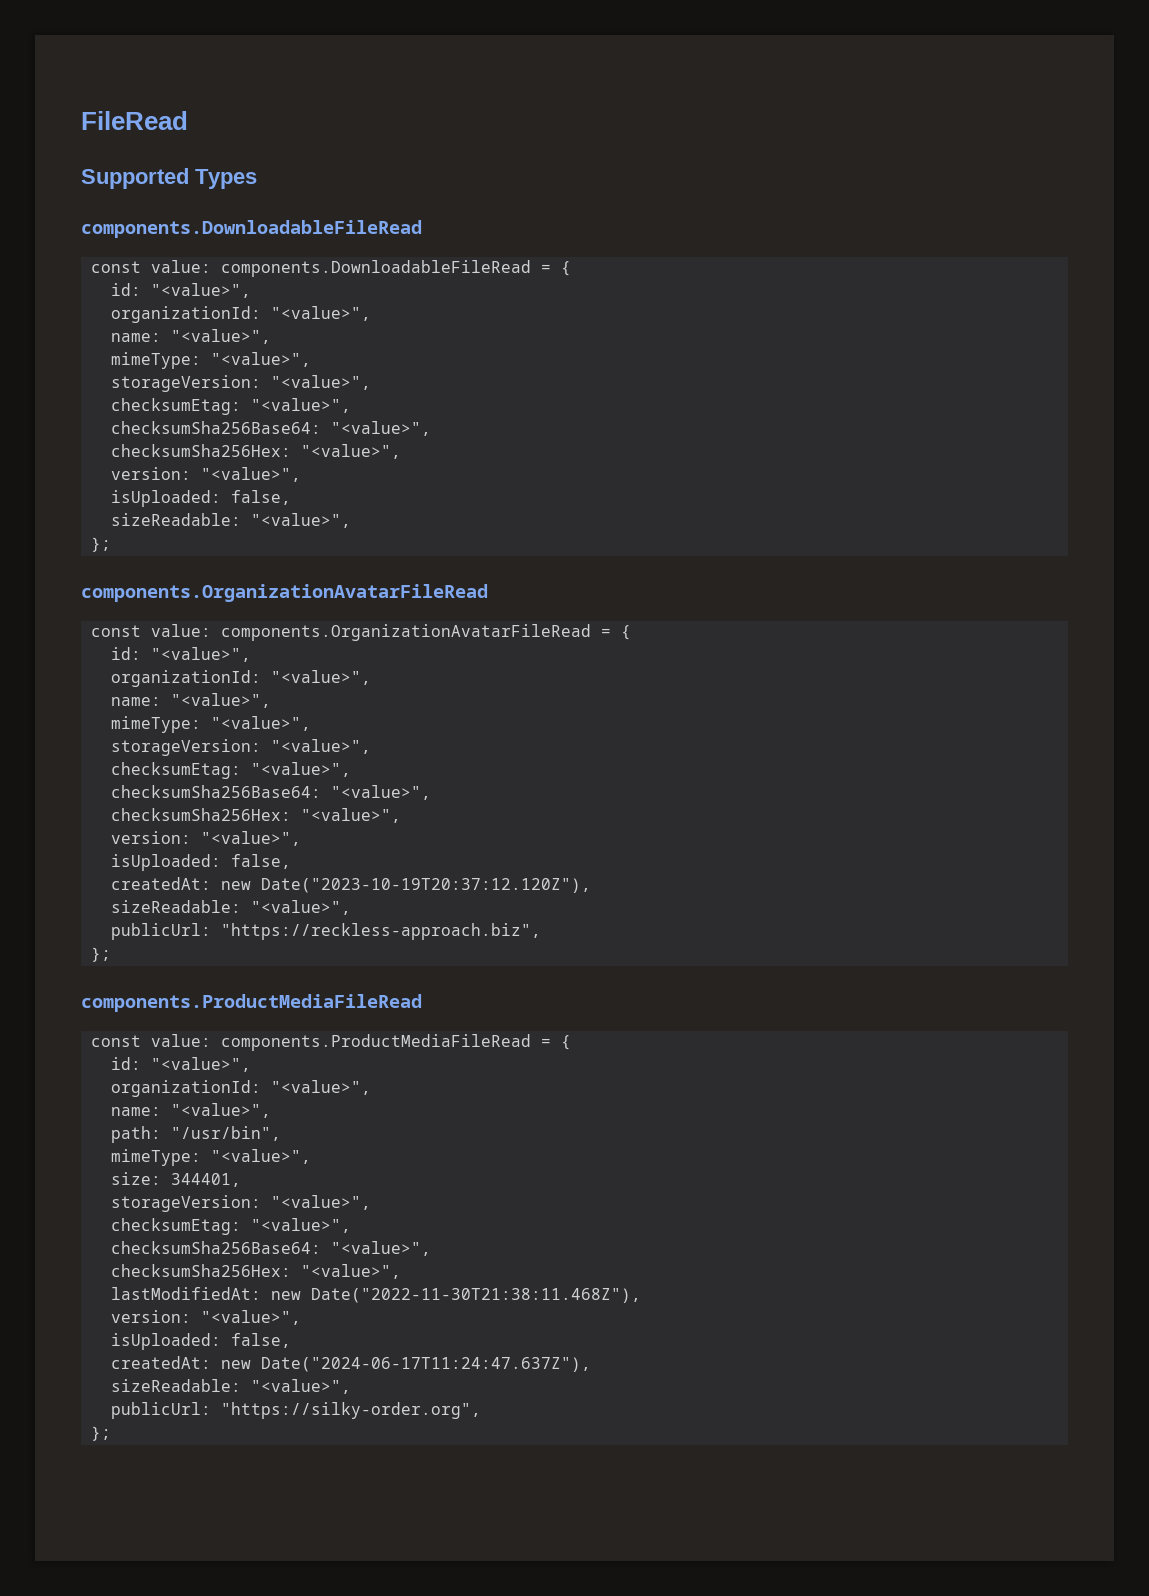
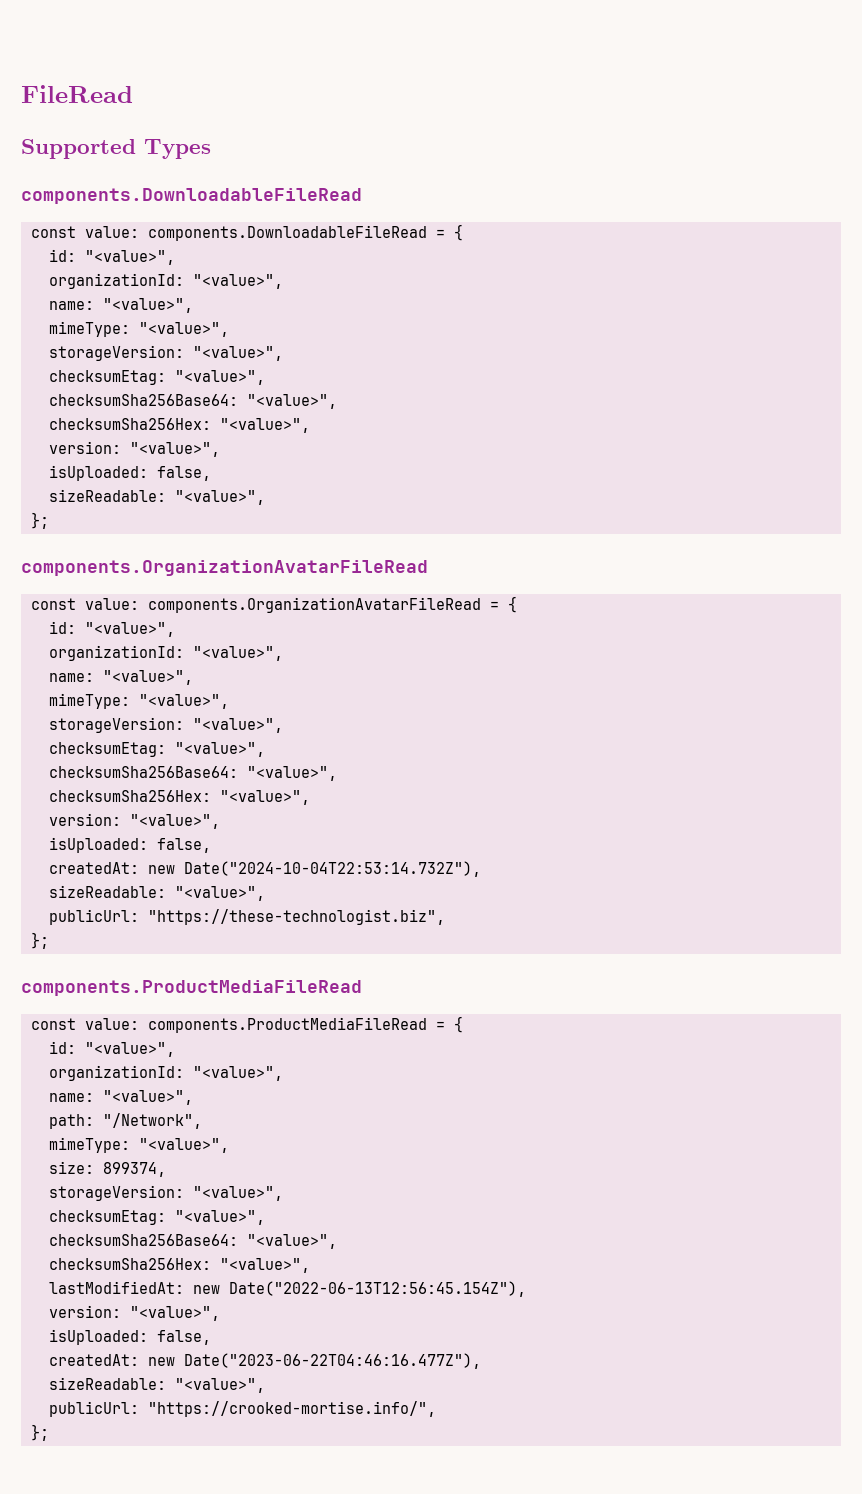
[260,878,591,893] [110,900,351,915] [110,923,541,940] Date("2023-10-19T20:37:12.120Z"), // sizeReadable: "<value>", // publicUrl: "https://reckless-approach.biz", -> [184,861,482,877] [49,885,266,901] [49,909,446,925] Date("2024-10-04T22:53:14.732Z"), // sizeReadable: "<value>", // publicUrl: "https://these-technologist.biz",
[170,1126,281,1141] "/usr/bin", -> [103,1113,203,1129] "/Network",
[170,1173,241,1187] 344401, -> [103,1162,167,1177] 899374,
[310,1288,641,1303] [110,1310,301,1325] [110,1333,291,1350] [110,1356,591,1372] [110,1379,351,1394] [110,1402,481,1419] Date("2022-11-30T21:38:11.468Z"), // version: "<value>", // isUploaded: false, // createdAt: new Date("2024-06-17T11:24:47.637Z"), // sizeReadable: "<value>", // publicUrl: "https://silky-order.org", -> [229,1281,527,1297] [49,1305,221,1321] [49,1329,212,1345] [49,1353,482,1369] [49,1377,266,1393] [49,1401,437,1417] Date("2022-06-13T12:56:45.154Z"), // version: "<value>", // isUploaded: false, // createdAt: new Date("2023-06-22T04:46:16.477Z"), // sizeReadable: "<value>", // publicUrl: "https://crooked-mortise.info/",

